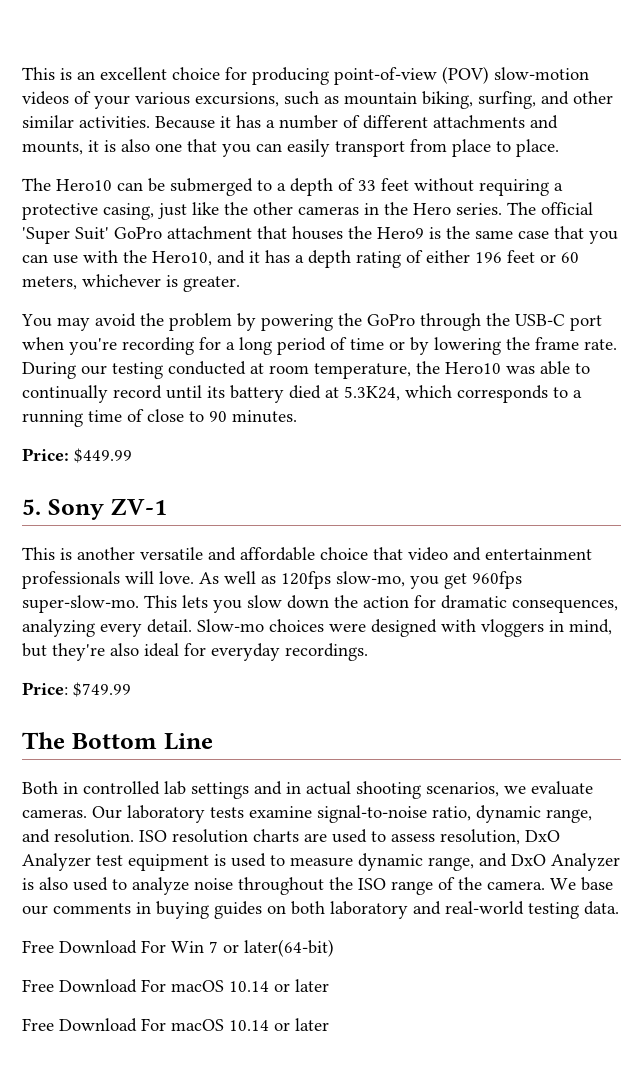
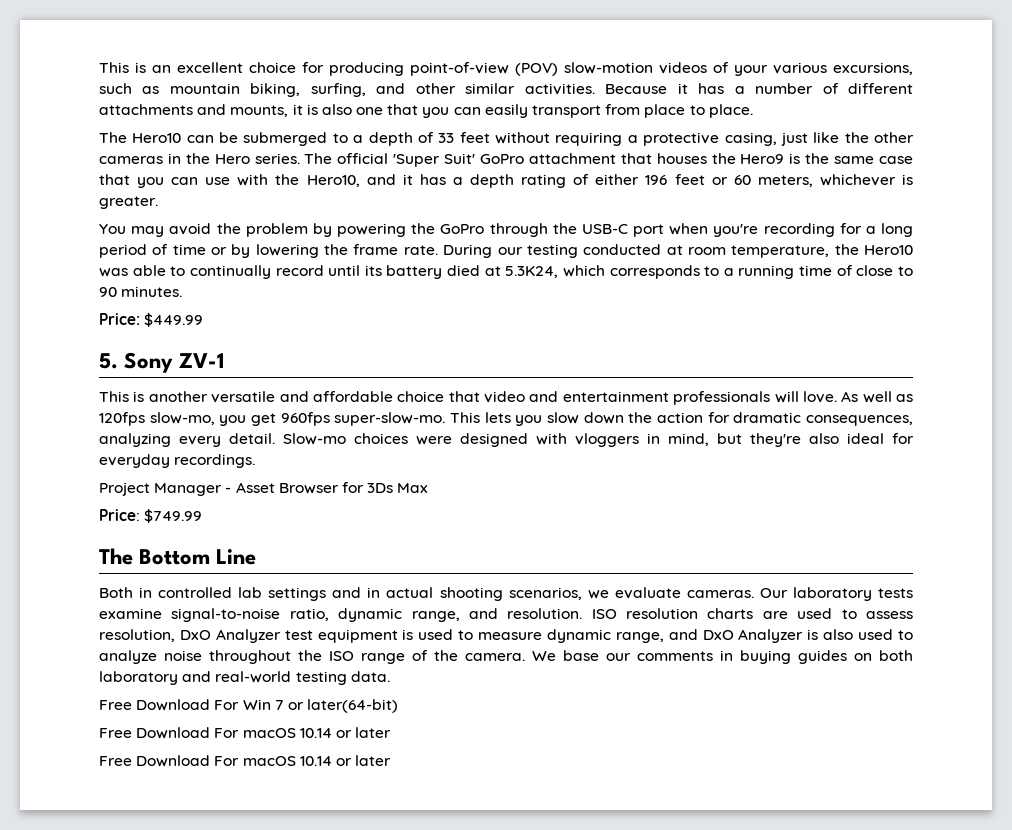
(368, 652) none -> [99,482,429,496] // Project Manager - Asset Browser for 3Ds Max

